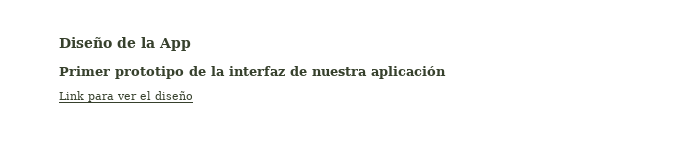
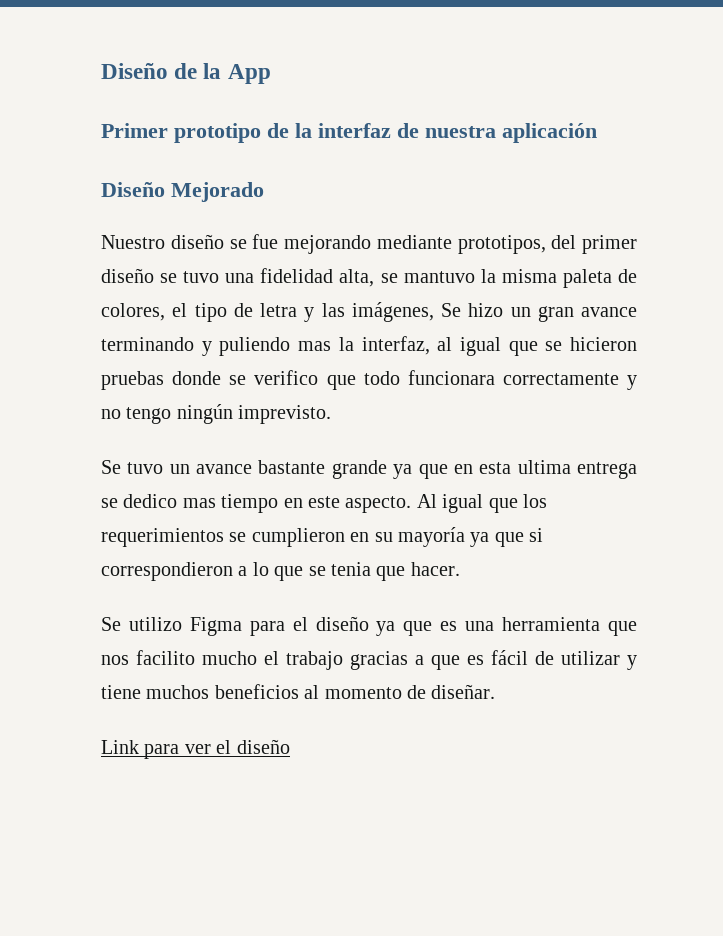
(446, 72) none -> [101,182,264,202] [101,234,637,254] [101,268,638,288] [101,302,637,322] [101,336,637,356] [101,370,637,390] [101,404,332,424] [101,460,638,479] [101,494,547,513] [101,527,544,547] [101,562,460,581] [101,616,638,636] [101,650,637,670] [101,684,496,699] // Diseño Mejorado // Nuestro diseño se fue mejorando mediante prototipos, del primer diseño se tuvo una fidelidad alta, se mantuvo la misma paleta de colores, el tipo de letra y las imágenes, Se hizo un gran avance terminando y puliendo mas la interfaz, al igual que se hicieron pruebas donde se verifico que todo funcionara correctamente y no tengo ningún imprevisto. // Se tuvo un avance bastante grande ya que en esta ultima entrega se dedico mas tiempo en este aspecto. Al igual que los requerimientos se cumplieron en su mayoría ya que si correspondieron a lo que se tenia que hacer. // Se utilizo Figma para el diseño ya que es una herramienta que nos facilito mucho el trabajo gracias a que es fácil de utilizar y tiene muchos beneficios al momento de diseñar.

